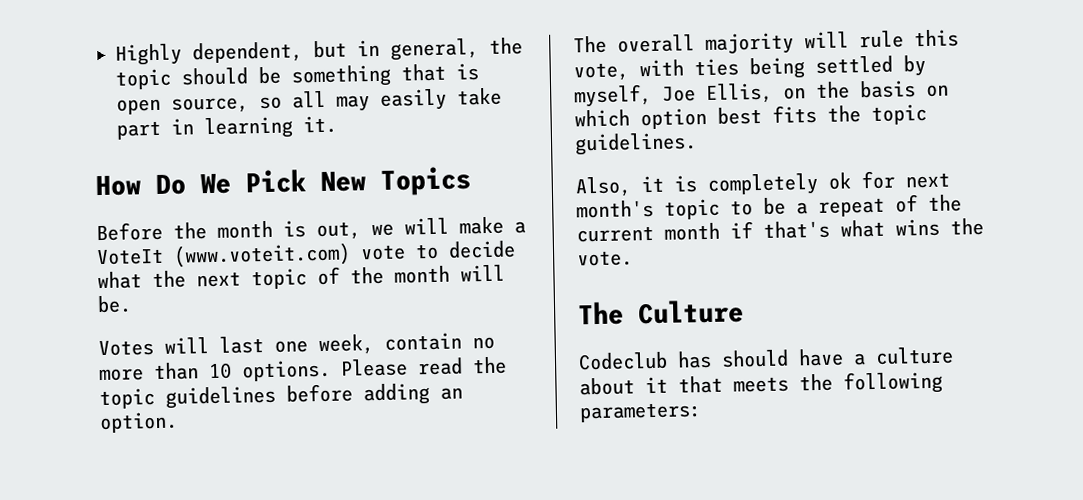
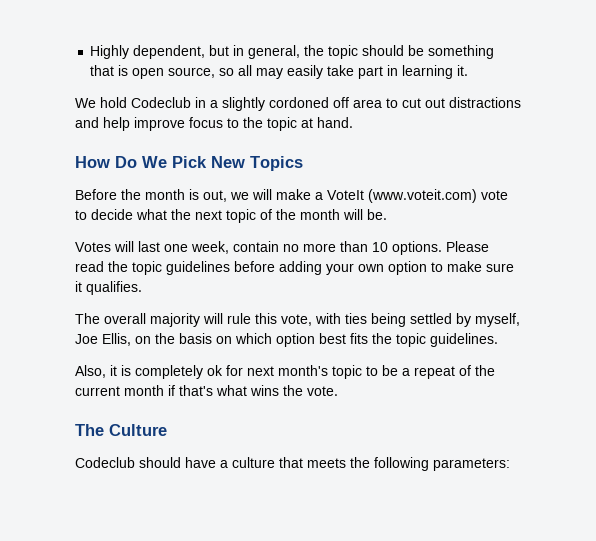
(337, 124) none -> [75,97,521,111] [75,117,353,131] // We hold Codeclub in a slightly cordoned off area to cut out distractions and help improve focus to the topic at hand.
[440,387,463,400] [99,411,178,434] an option. -> [326,261,514,275] [75,281,142,295] your own option to make sure it qualifies.
[677,350,712,369] has -> (135, 462) none
[579,376,668,396] about it -> (275, 462) none

